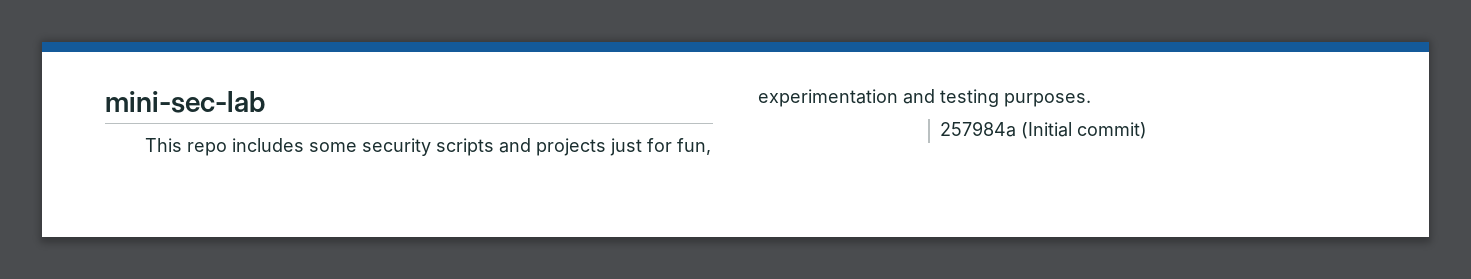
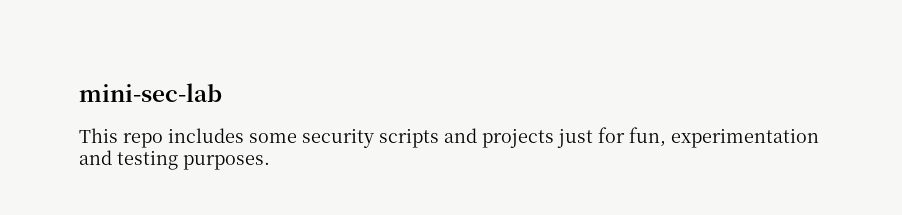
[940,121,1148,139] // 257984a (Initial commit) -> (270, 162) none

